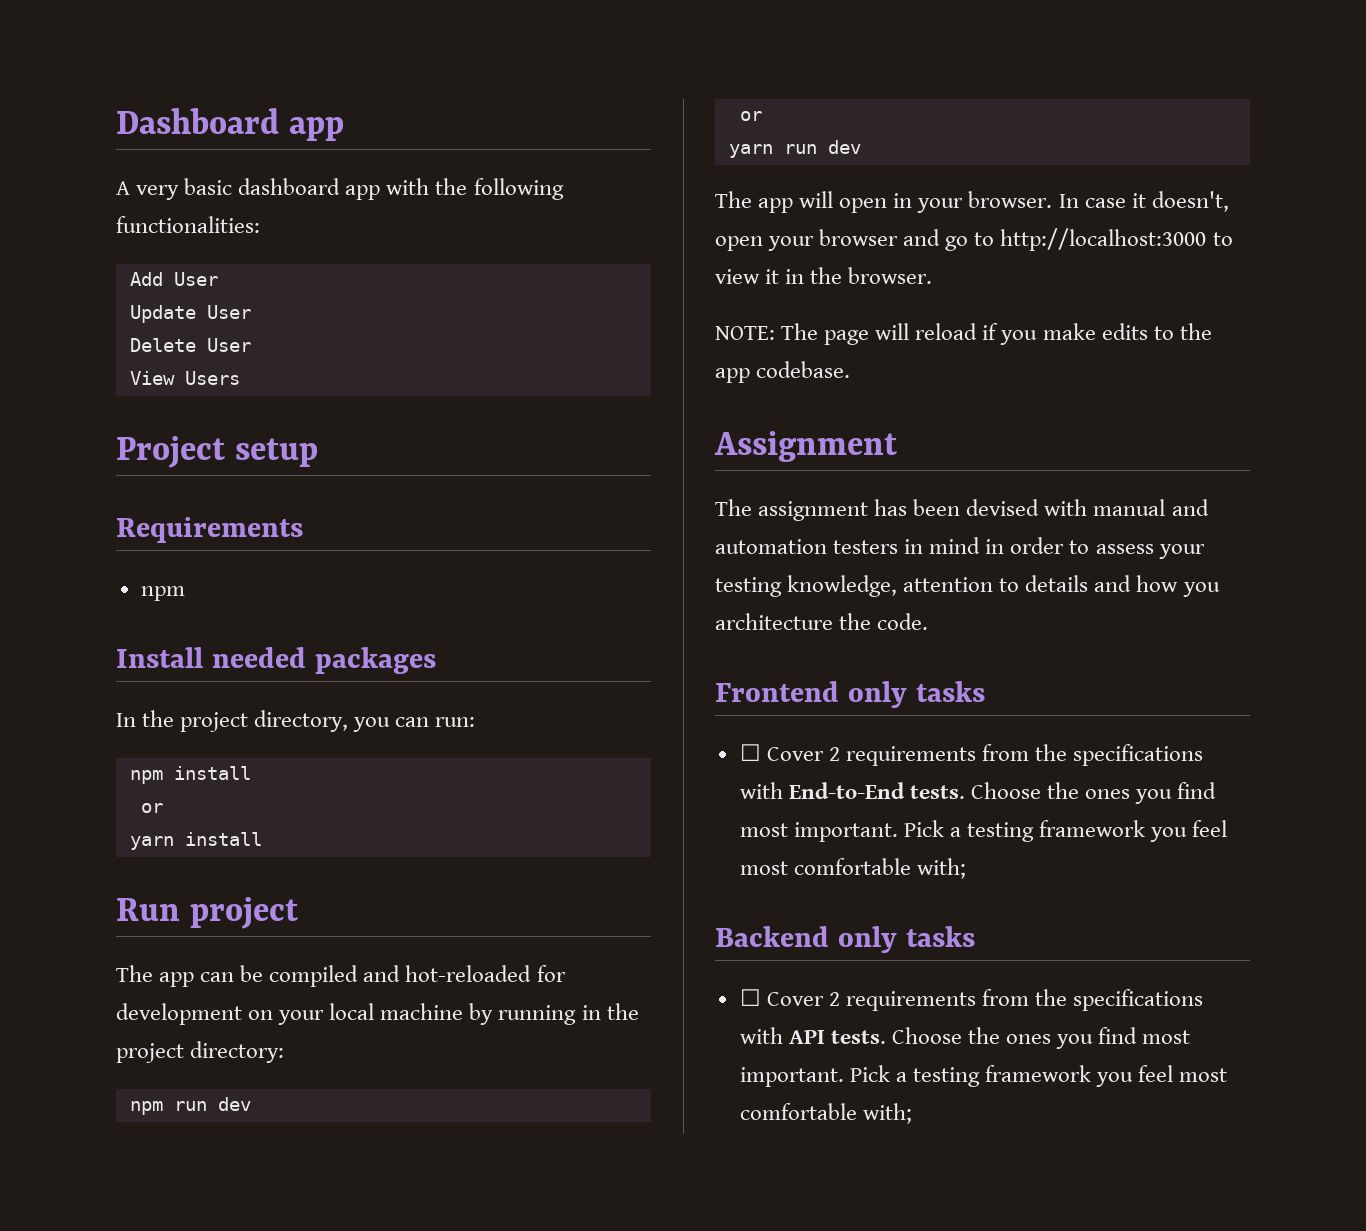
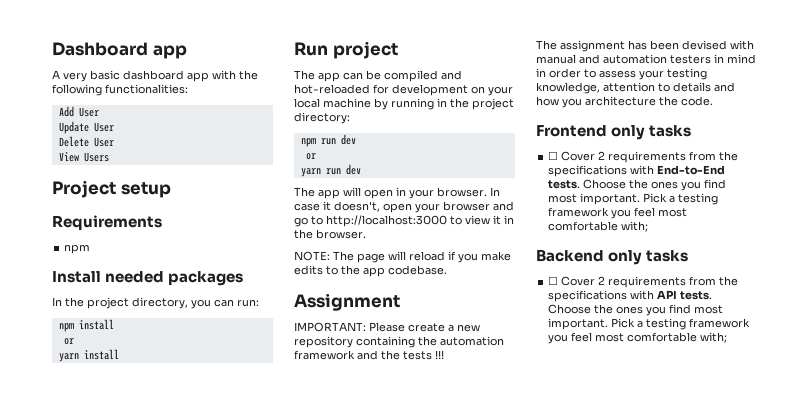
(897, 446) none -> [294,322,480,332] [294,336,504,348] [294,350,444,360] // IMPORTANT: Please create a new repository containing the automation framework and the tests !!!

